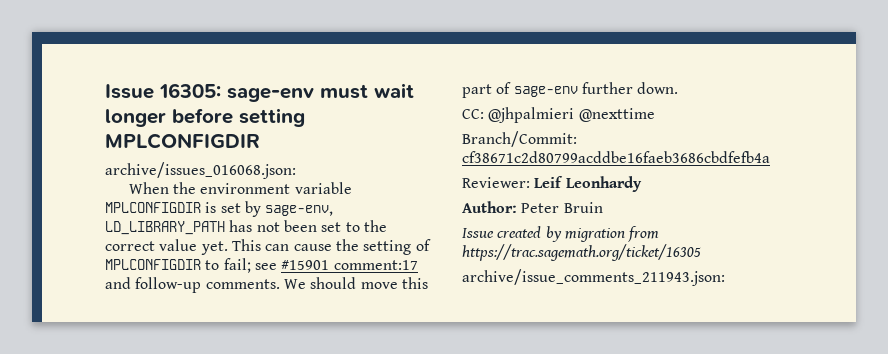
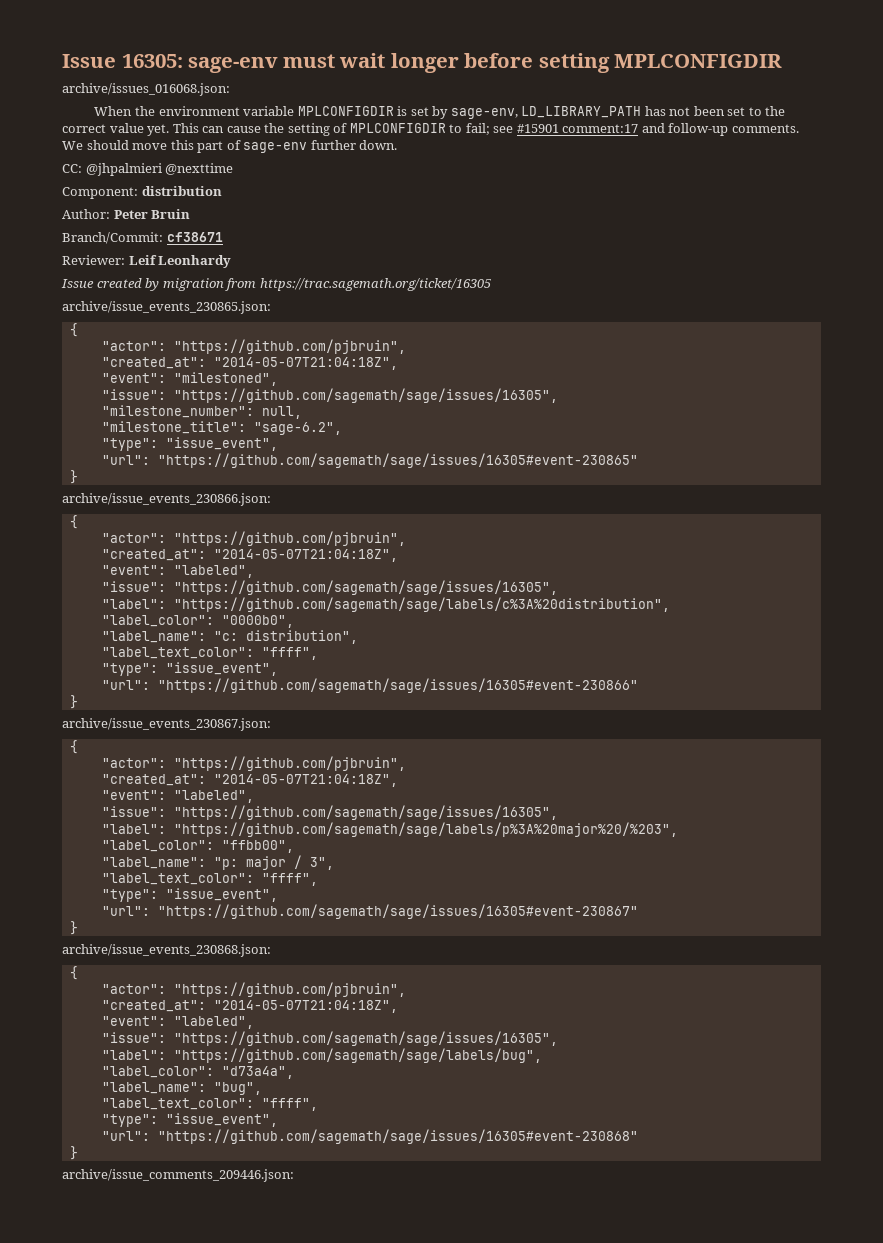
(655, 115) none -> [62,186,222,199] [62,209,191,219] // Component: distribution // Author: Peter Bruin
[462,151,770,163] cf38671c2d80799acddbe16faeb3686cbdfefb4a -> [166,232,223,242] cf38671
[462,201,603,213] // Author: Peter Bruin -> (232, 261) none
[462,269,725,286] archive/issue_comments_211943.json: -> [62,301,271,314] [69,323,78,337] [101,339,406,354] [101,357,398,370] [101,372,278,386] [101,388,558,403] [101,405,302,419] [101,421,342,435] [101,437,278,451] [101,453,638,468] [69,470,78,484] [62,493,271,506] [69,515,78,529] [101,531,406,546] [101,549,398,562] [101,565,254,578] [101,580,558,595] [101,597,670,612] [101,615,294,628] [101,630,358,644] [101,647,318,660] [101,662,278,676] [101,678,638,693] [69,695,78,709] [62,718,271,731] [69,740,78,754] [101,756,406,771] [101,774,398,787] [101,790,254,803] [101,805,558,820] [101,822,678,837] [101,840,294,853] [101,855,334,870] [101,873,318,886] [101,888,278,902] [101,904,638,919] [69,921,78,935] [62,944,271,957] [69,966,78,980] [101,982,406,997] [101,1000,398,1013] [101,1016,254,1029] [101,1031,558,1046] [101,1048,542,1063] [101,1066,294,1079] [101,1082,262,1095] [101,1098,318,1111] [101,1113,278,1127] [101,1129,638,1144] [69,1146,78,1160] [62,1169,294,1182] archive/issue_events_230865.json: // { // "actor": "https://github.com/pjbruin", // "created_at": "2014-05-07T21:04:18Z", // "event": "milestoned", // "issue": "https://github.com/sagemath/sage/issues/16305", // "milestone_number": null, // "milestone_title": "sage-6.2", // "type": "issue_event", // "url": "https://github.com/sagemath/sage/issues/16305#event-230865" // } // archive/issue_events_230866.json: // { // "actor": "https://github.com/pjbruin", // "created_at": "2014-05-07T21:04:18Z", // "event": "labeled", // "issue": "https://github.com/sagemath/sage/issues/16305", // "label": "https://github.com/sagemath/sage/labels/c%3A%20distribution", // "label_color": "0000b0", // "label_name": "c: distribution", // "label_text_color": "ffff", // "type": "issue_event", // "url": "https://github.com/sagemath/sage/issues/16305#event-230866" // } // archive/issue_events_230867.json: // { // "actor": "https://github.com/pjbruin", // "created_at": "2014-05-07T21:04:18Z", // "event": "labeled", // "issue": "https://github.com/sagemath/sage/issues/16305", // "label": "https://github.com/sagemath/sage/labels/p%3A%20major%20/%203", // "label_color": "ffbb00", // "label_name": "p: major / 3", // "label_text_color": "ffff", // "type": "issue_event", // "url": "https://github.com/sagemath/sage/issues/16305#event-230867" // } // archive/issue_events_230868.json: // { // "actor": "https://github.com/pjbruin", // "created_at": "2014-05-07T21:04:18Z", // "event": "labeled", // "issue": "https://github.com/sagemath/sage/issues/16305", // "label": "https://github.com/sagemath/sage/labels/bug", // "label_color": "d73a4a", // "label_name": "bug", // "label_text_color": "ffff", // "type": "issue_event", // "url": "https://github.com/sagemath/sage/issues/16305#event-230868" // } // archive/issue_comments_209446.json:

